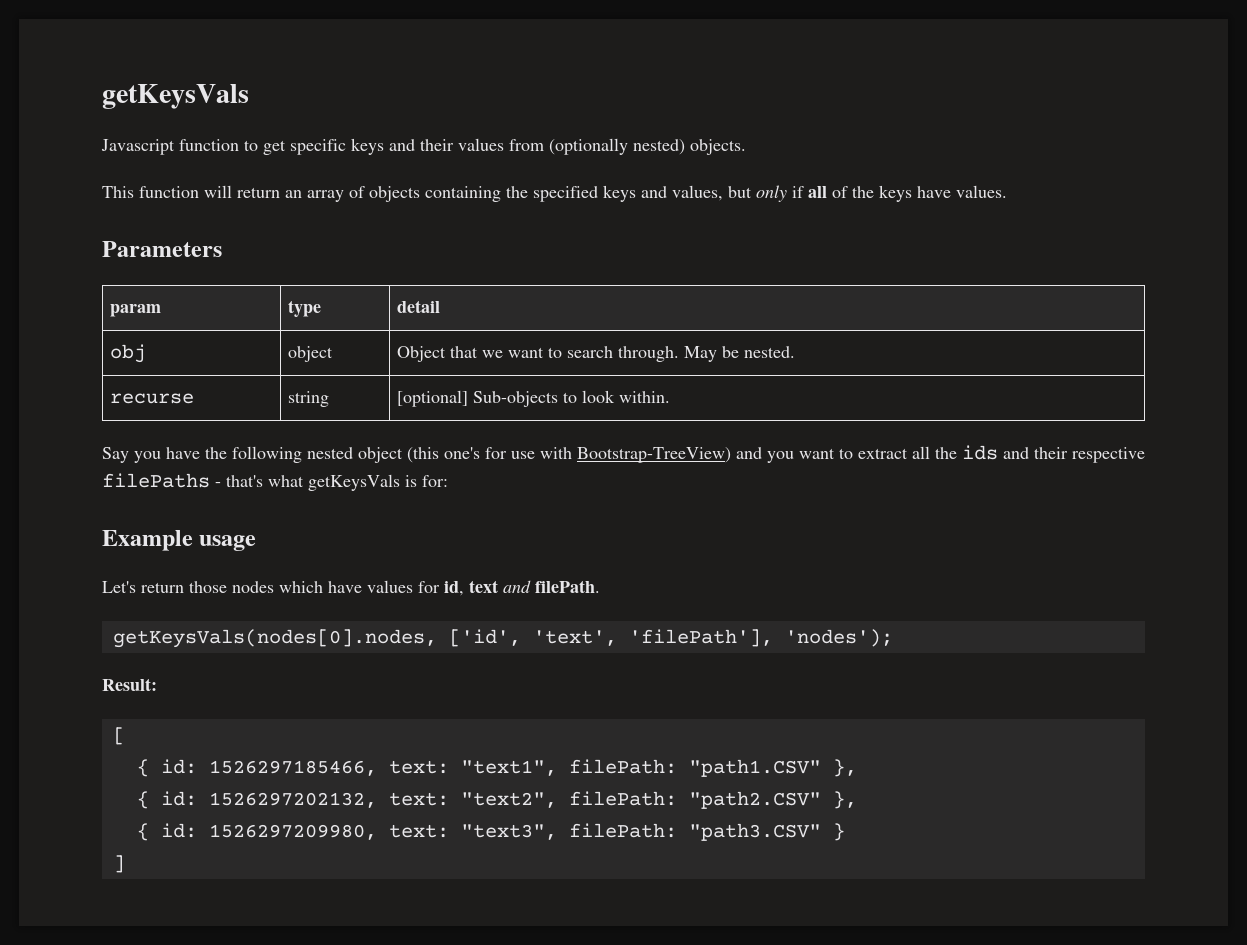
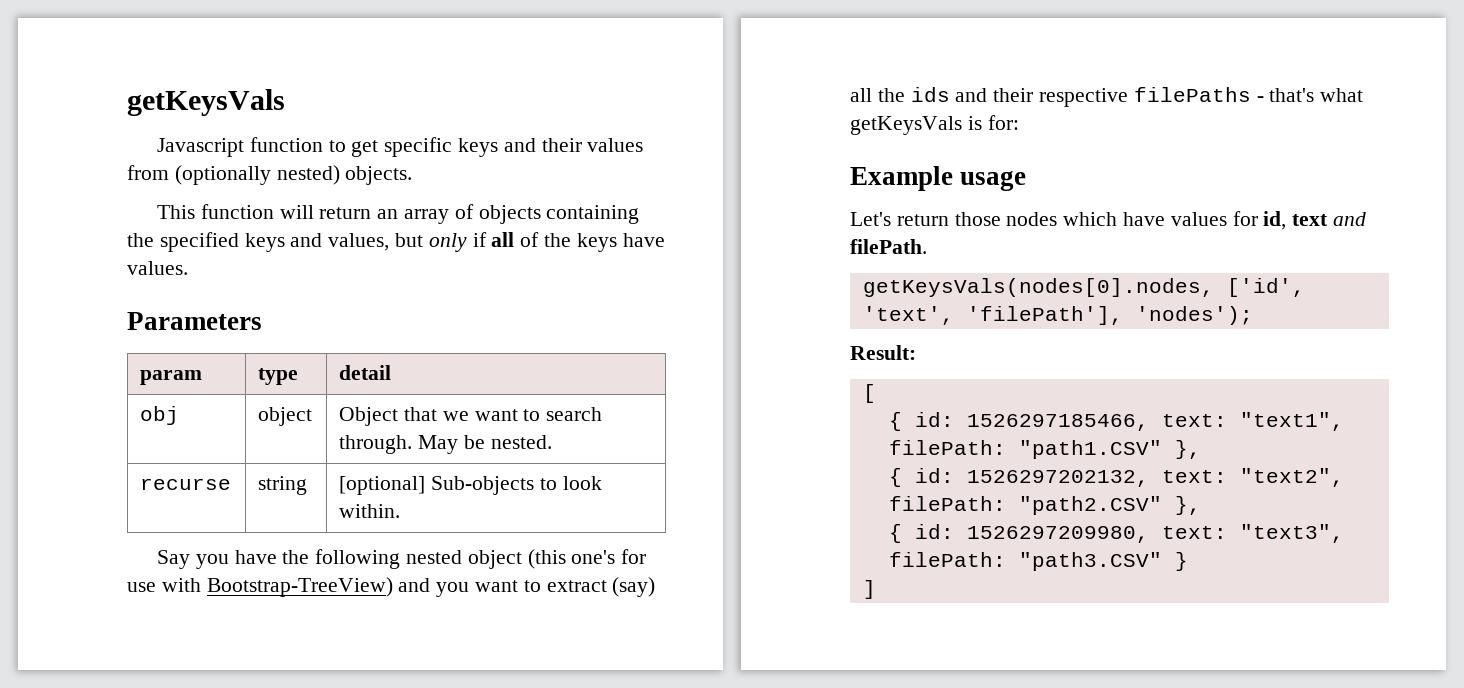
(908, 453) none -> [612,577,656,597] (say)

